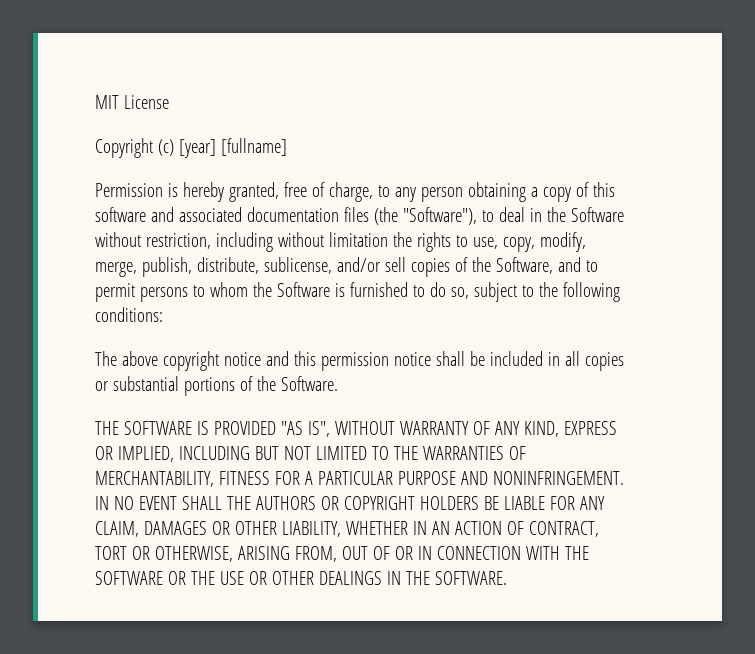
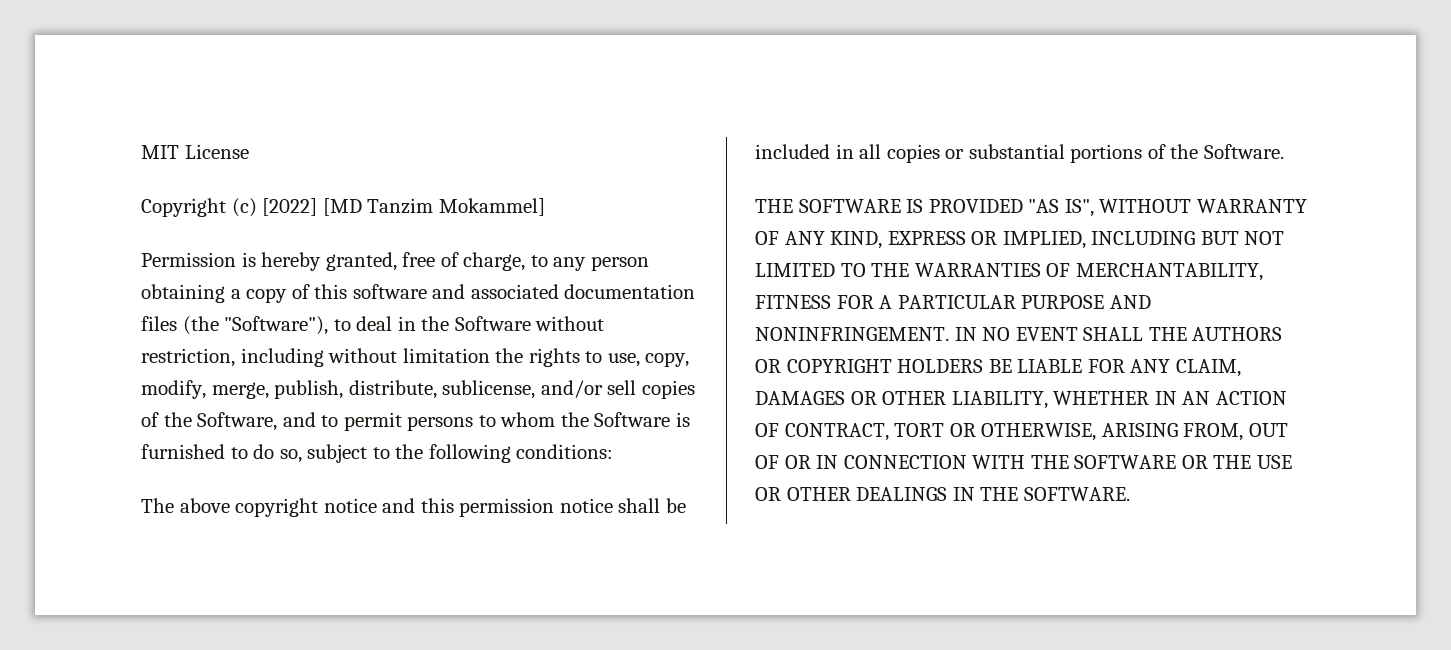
[178,138,287,158] [year] [fullname] -> [262,198,545,216] [2022] [MD Tanzim Mokammel]

